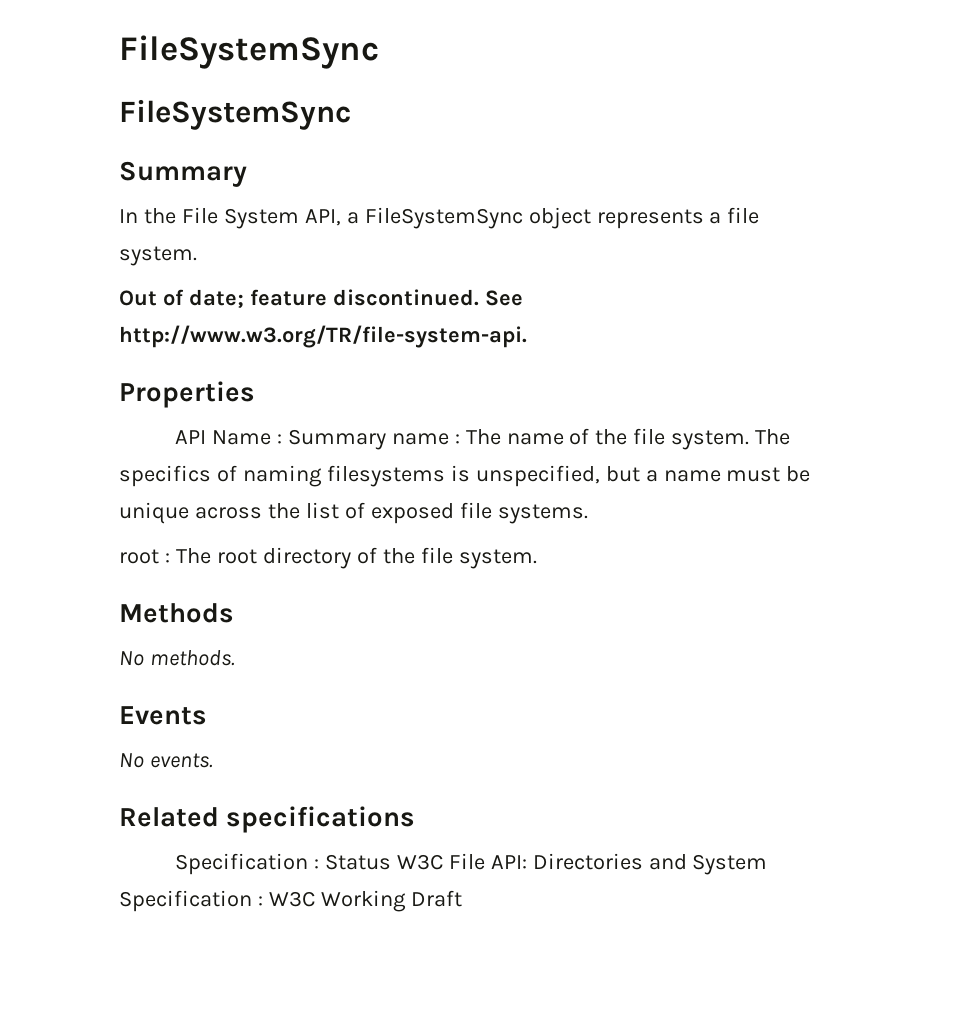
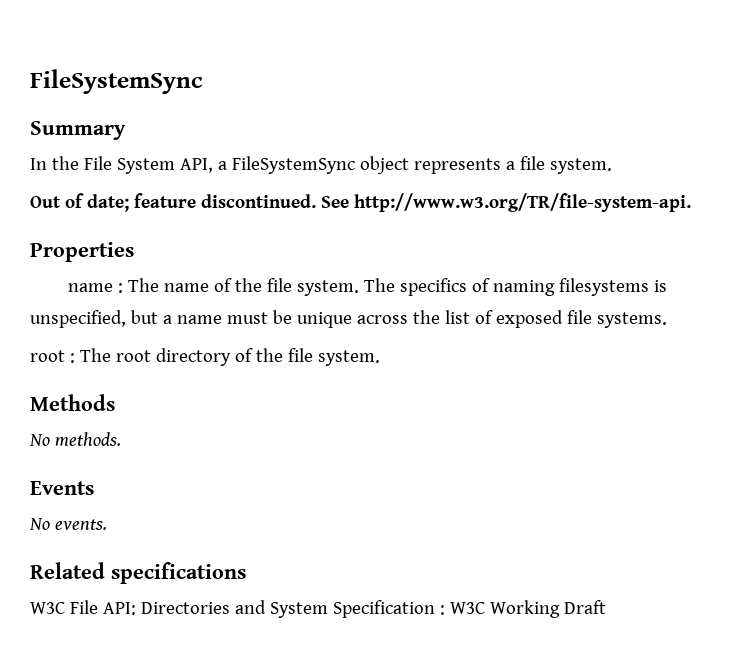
[119,35,379,69] [119,99,351,130] FileSystemSync // FileSystemSync -> [30,69,203,94] FileSystemSync
[174,429,386,450] API Name : Summary -> (134, 252) none
[174,853,391,875] Specification : Status -> (246, 573) none

